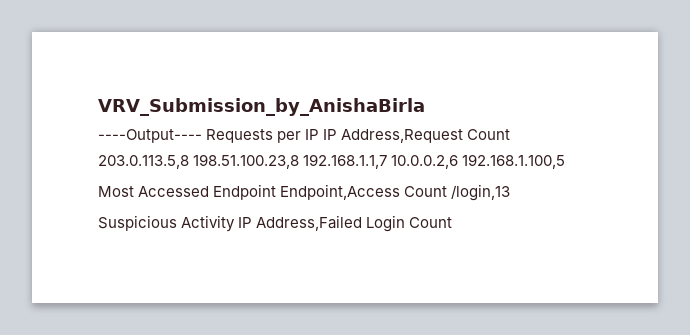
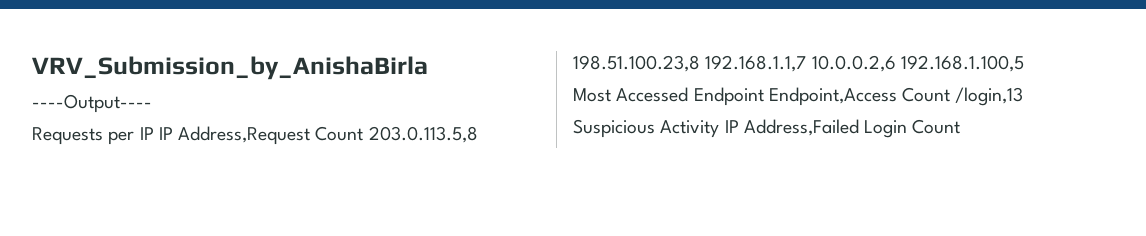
(202, 136) none -> (152, 103) //

